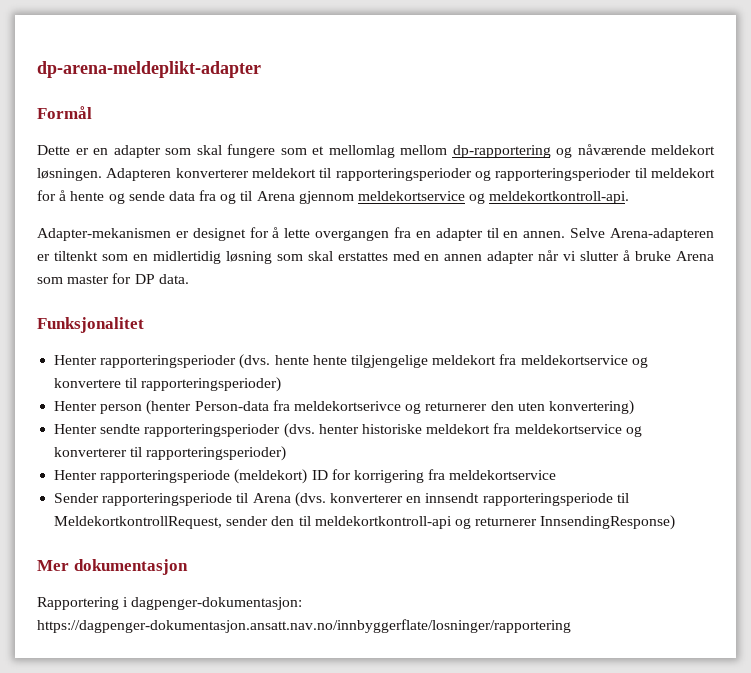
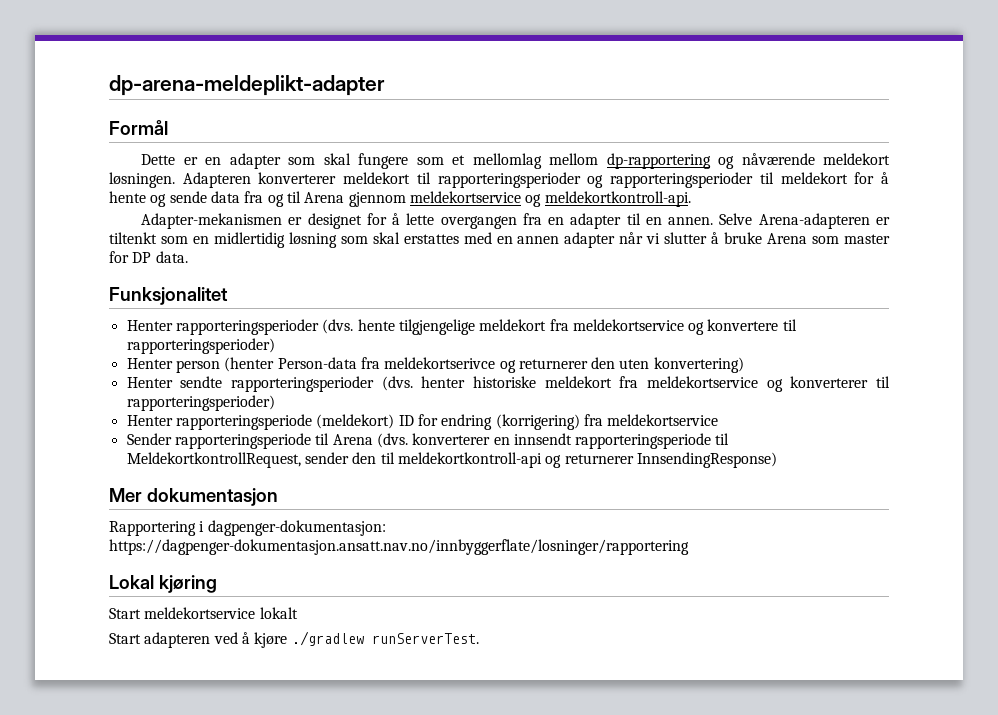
[312,355,347,365] hente -> (395, 325) none
[353,470,424,483] korrigering -> [441,414,580,430] endring (korrigering)
(571, 626) none -> [109,575,217,593] [109,607,298,619] [109,631,479,648] // Lokal kjøring // Start meldekortservice lokalt // Start adapteren ved å kjøre ./gradlew runServerTest.

